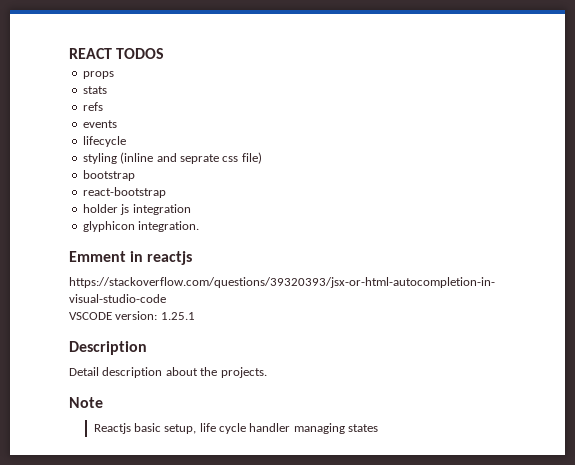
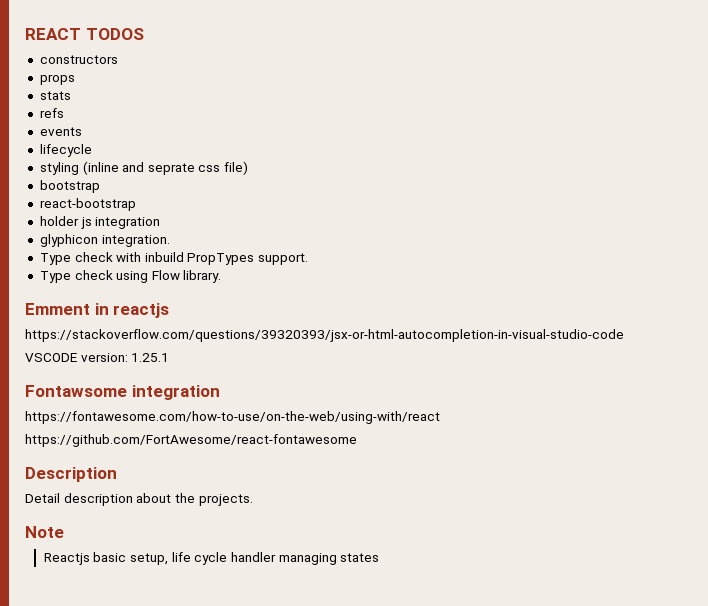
(165, 53) none -> [39,55,118,64] // constructors
(200, 226) none -> [39,252,309,265] [39,270,222,283] // Type check with inbuild PropTypes support. // Type check using Flow library.
(195, 316) none -> [25,385,220,400] [25,411,440,424] [25,434,357,447] // Fontawsome integration // https://fontawesome.com/how-to-use/on-the-web/using-with/react // https://github.com/FortAwesome/react-fontawesome

